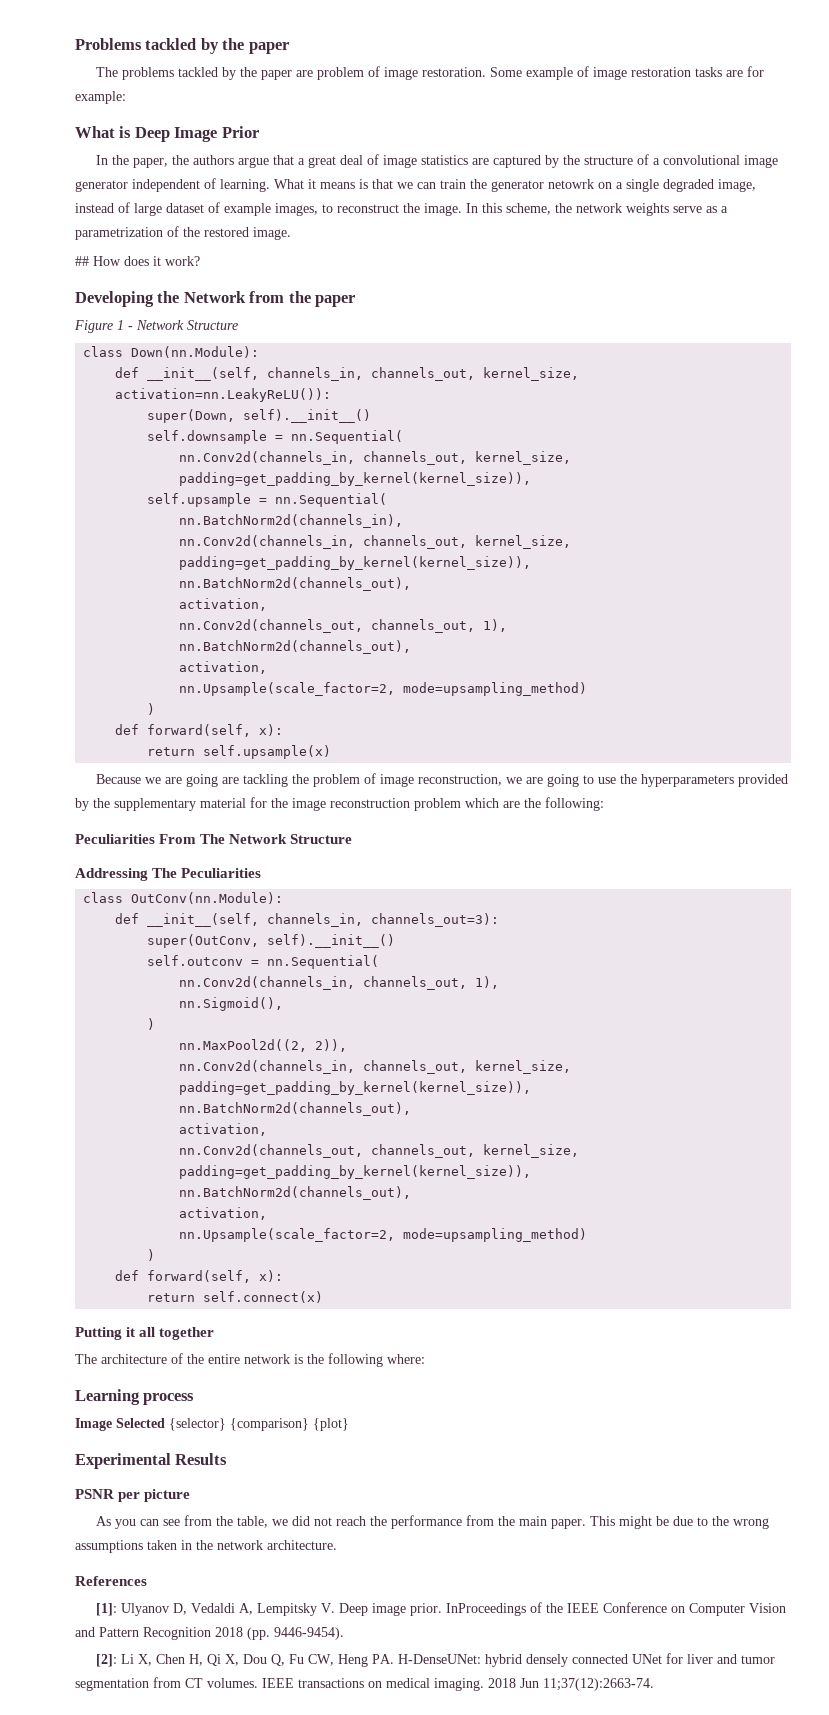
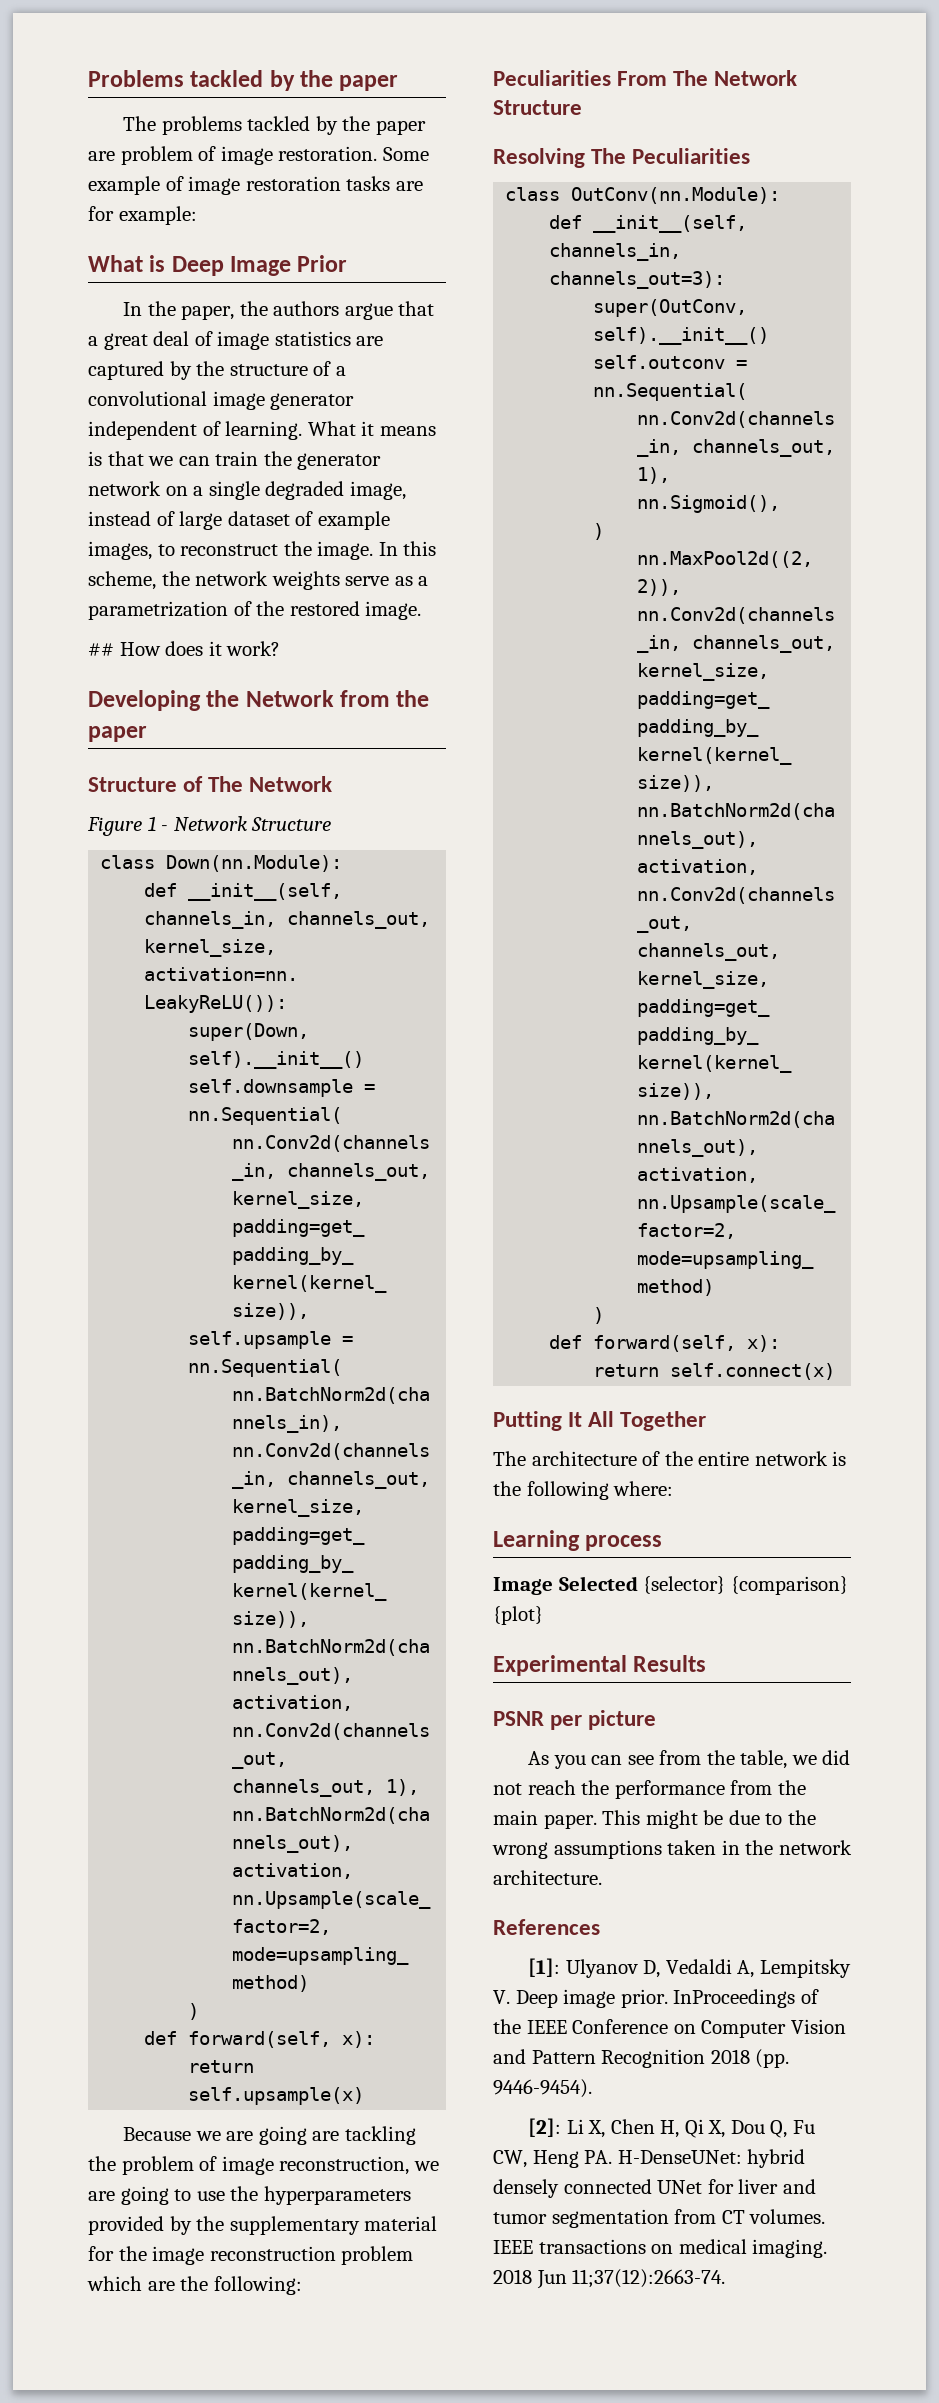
[548,179,594,189] netowrk -> [88,481,161,496] network
(356, 301) none -> [88,776,333,792] // Structure of The Network
[75,868,148,881] Addressing -> [493,148,585,168] Resolving
[126,1327,215,1340] it all together -> [568,1411,707,1431] It All Together

